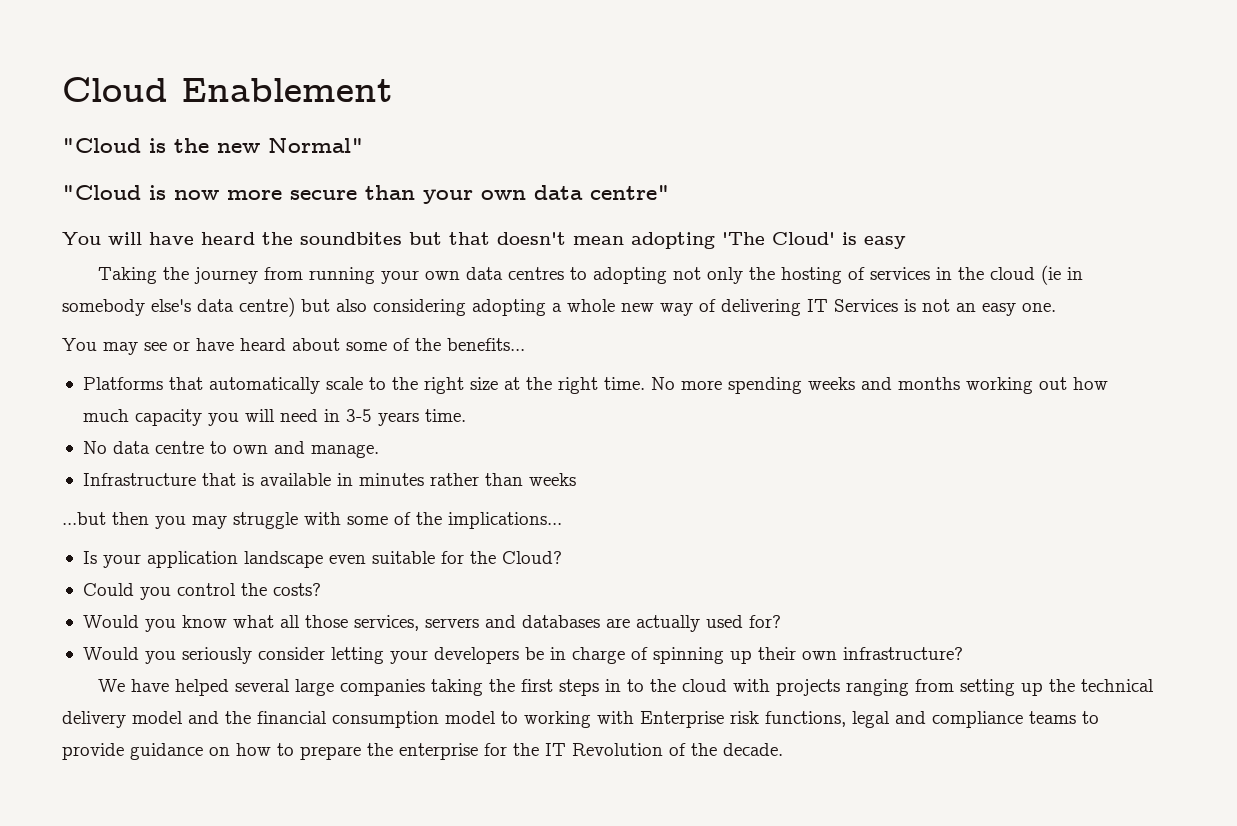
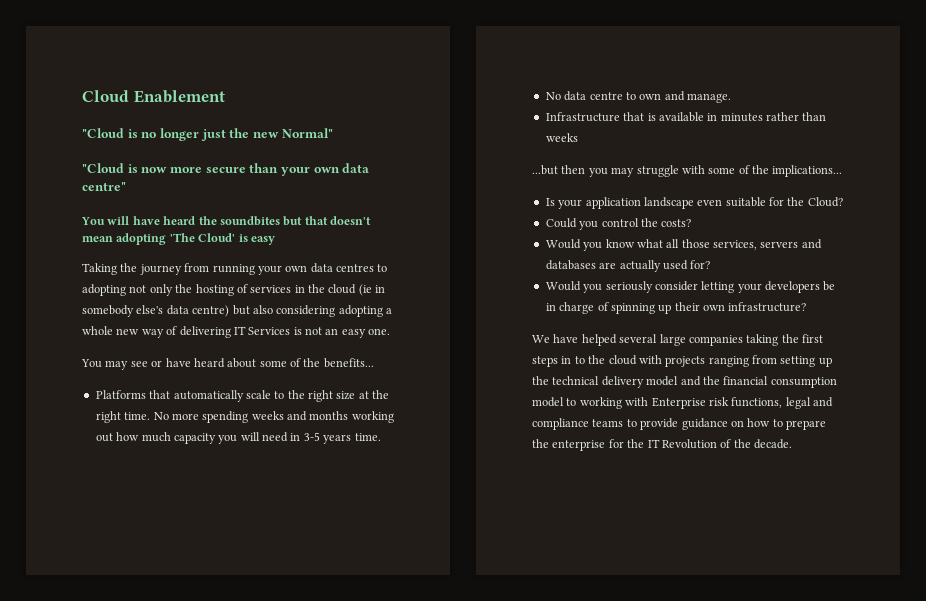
(166, 145) none -> [141,128,226,141] no longer just

